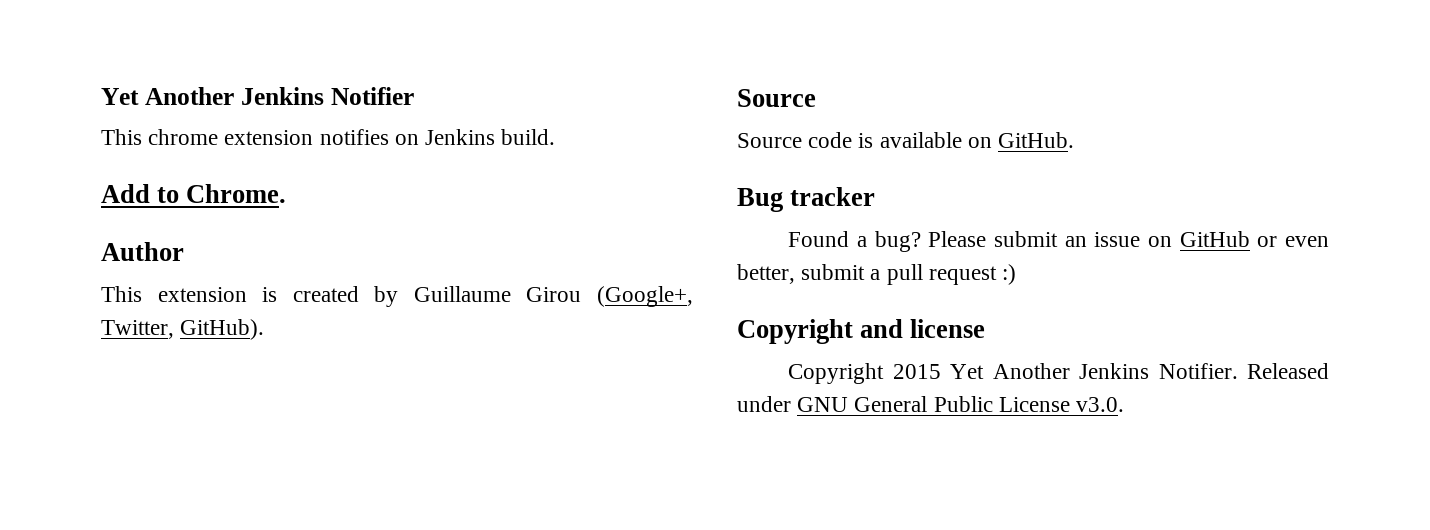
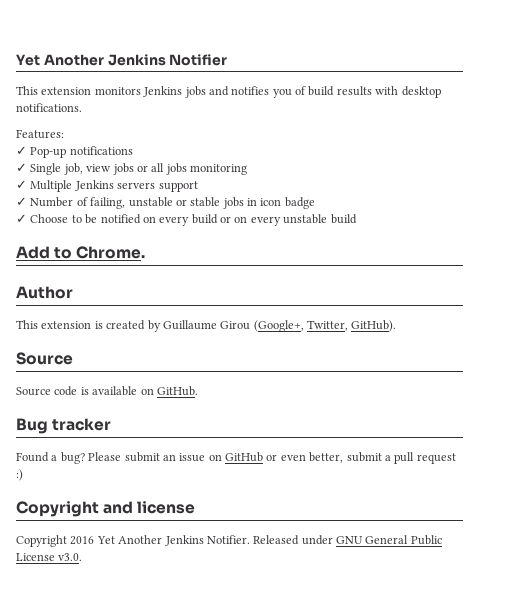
[148,129,556,145] chrome extension notifies on Jenkins build. -> [41,86,441,98] [16,103,82,112] [16,129,64,139] [16,146,133,158] [16,163,247,175] [16,180,198,192] [16,197,315,209] [16,214,357,226] extension monitors Jenkins jobs and notifies you of build results with desktop notifications. // Features: // ✓ Pop-up notifications // ✓ Single job, view jobs or all jobs monitoring // ✓ Multiple Jenkins servers support // ✓ Number of failing, unstable or stable jobs in icon badge // ✓ Choose to be notified on every build or on every unstable build
[892,364,941,379] 2015 -> [70,536,95,545] 2016

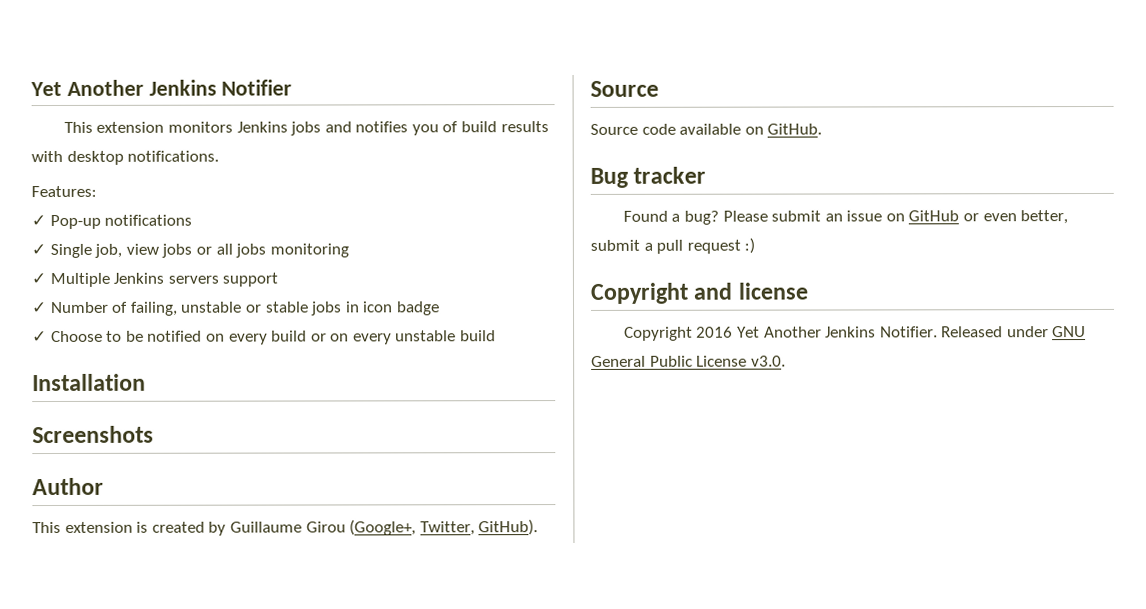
[16,246,146,259] Add to Chrome. -> [32,373,146,392] [32,425,154,444] Installation // Screenshots
[80,387,89,395] is -> (676, 129) none

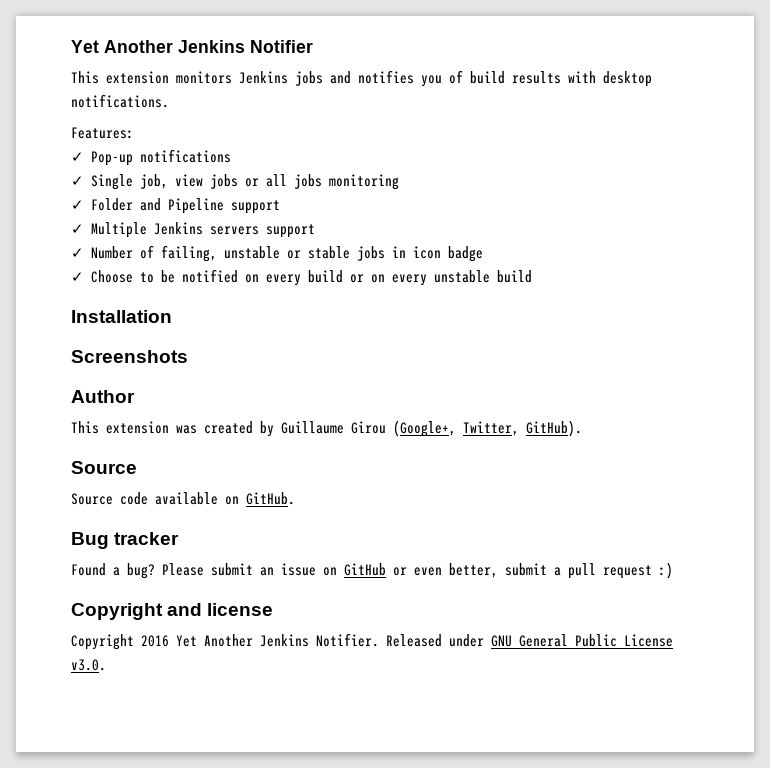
(349, 250) none -> [71,198,280,214] // ✓ Folder and Pipeline support
[136,521,149,533] is -> [176,425,197,434] was

